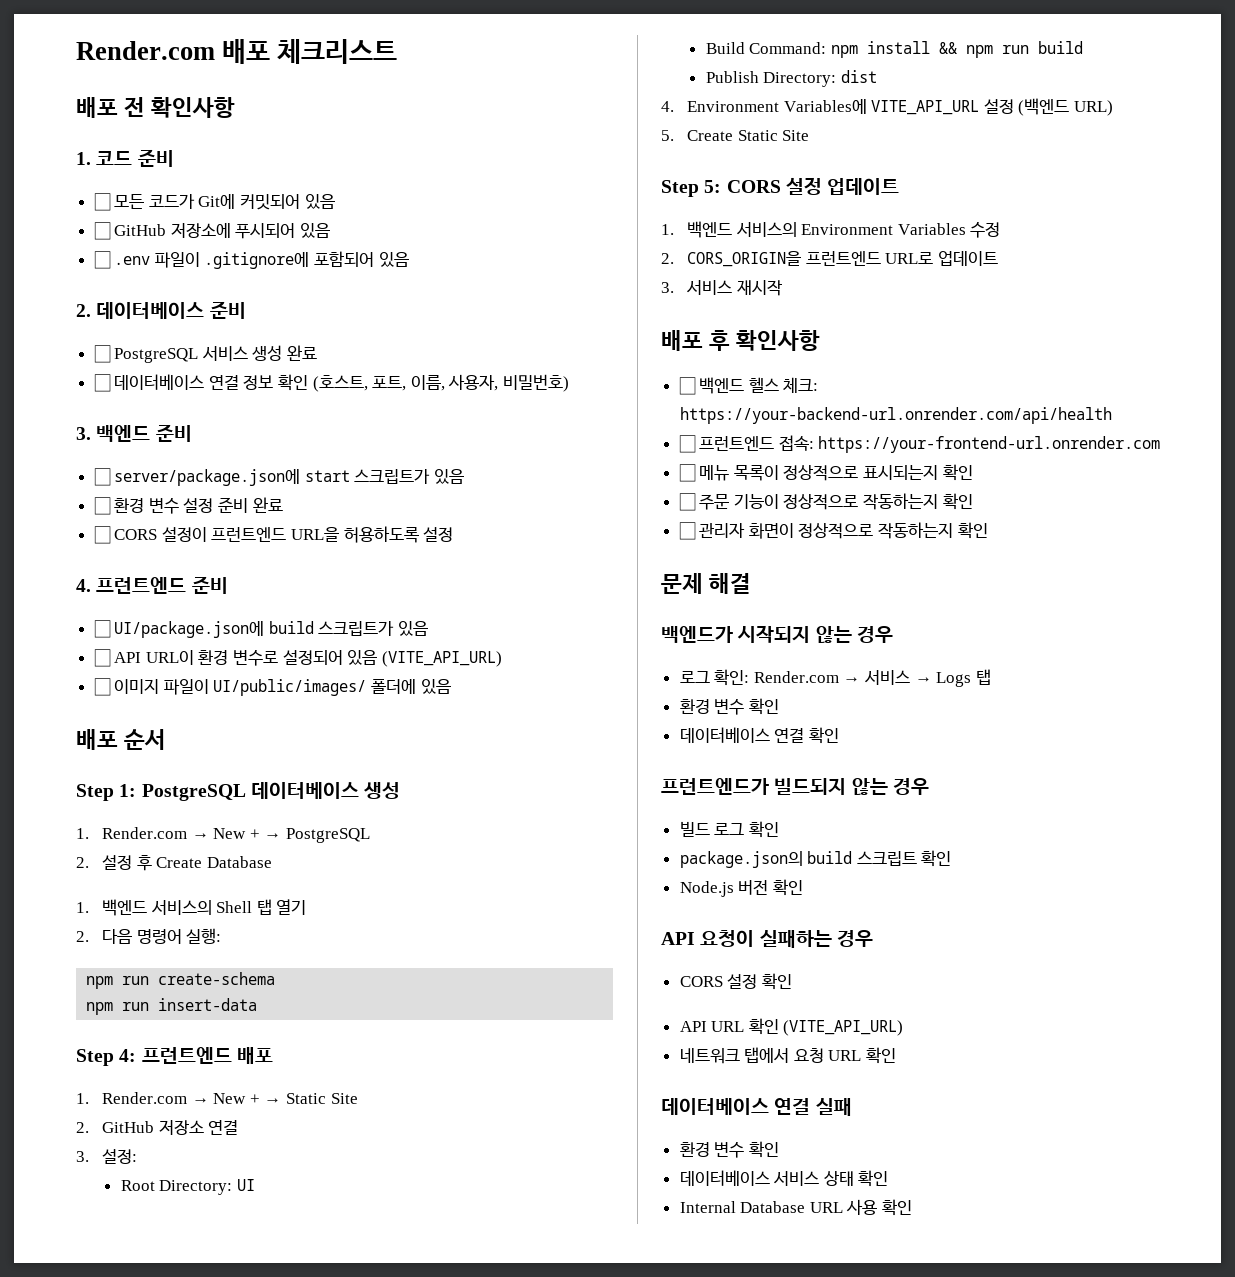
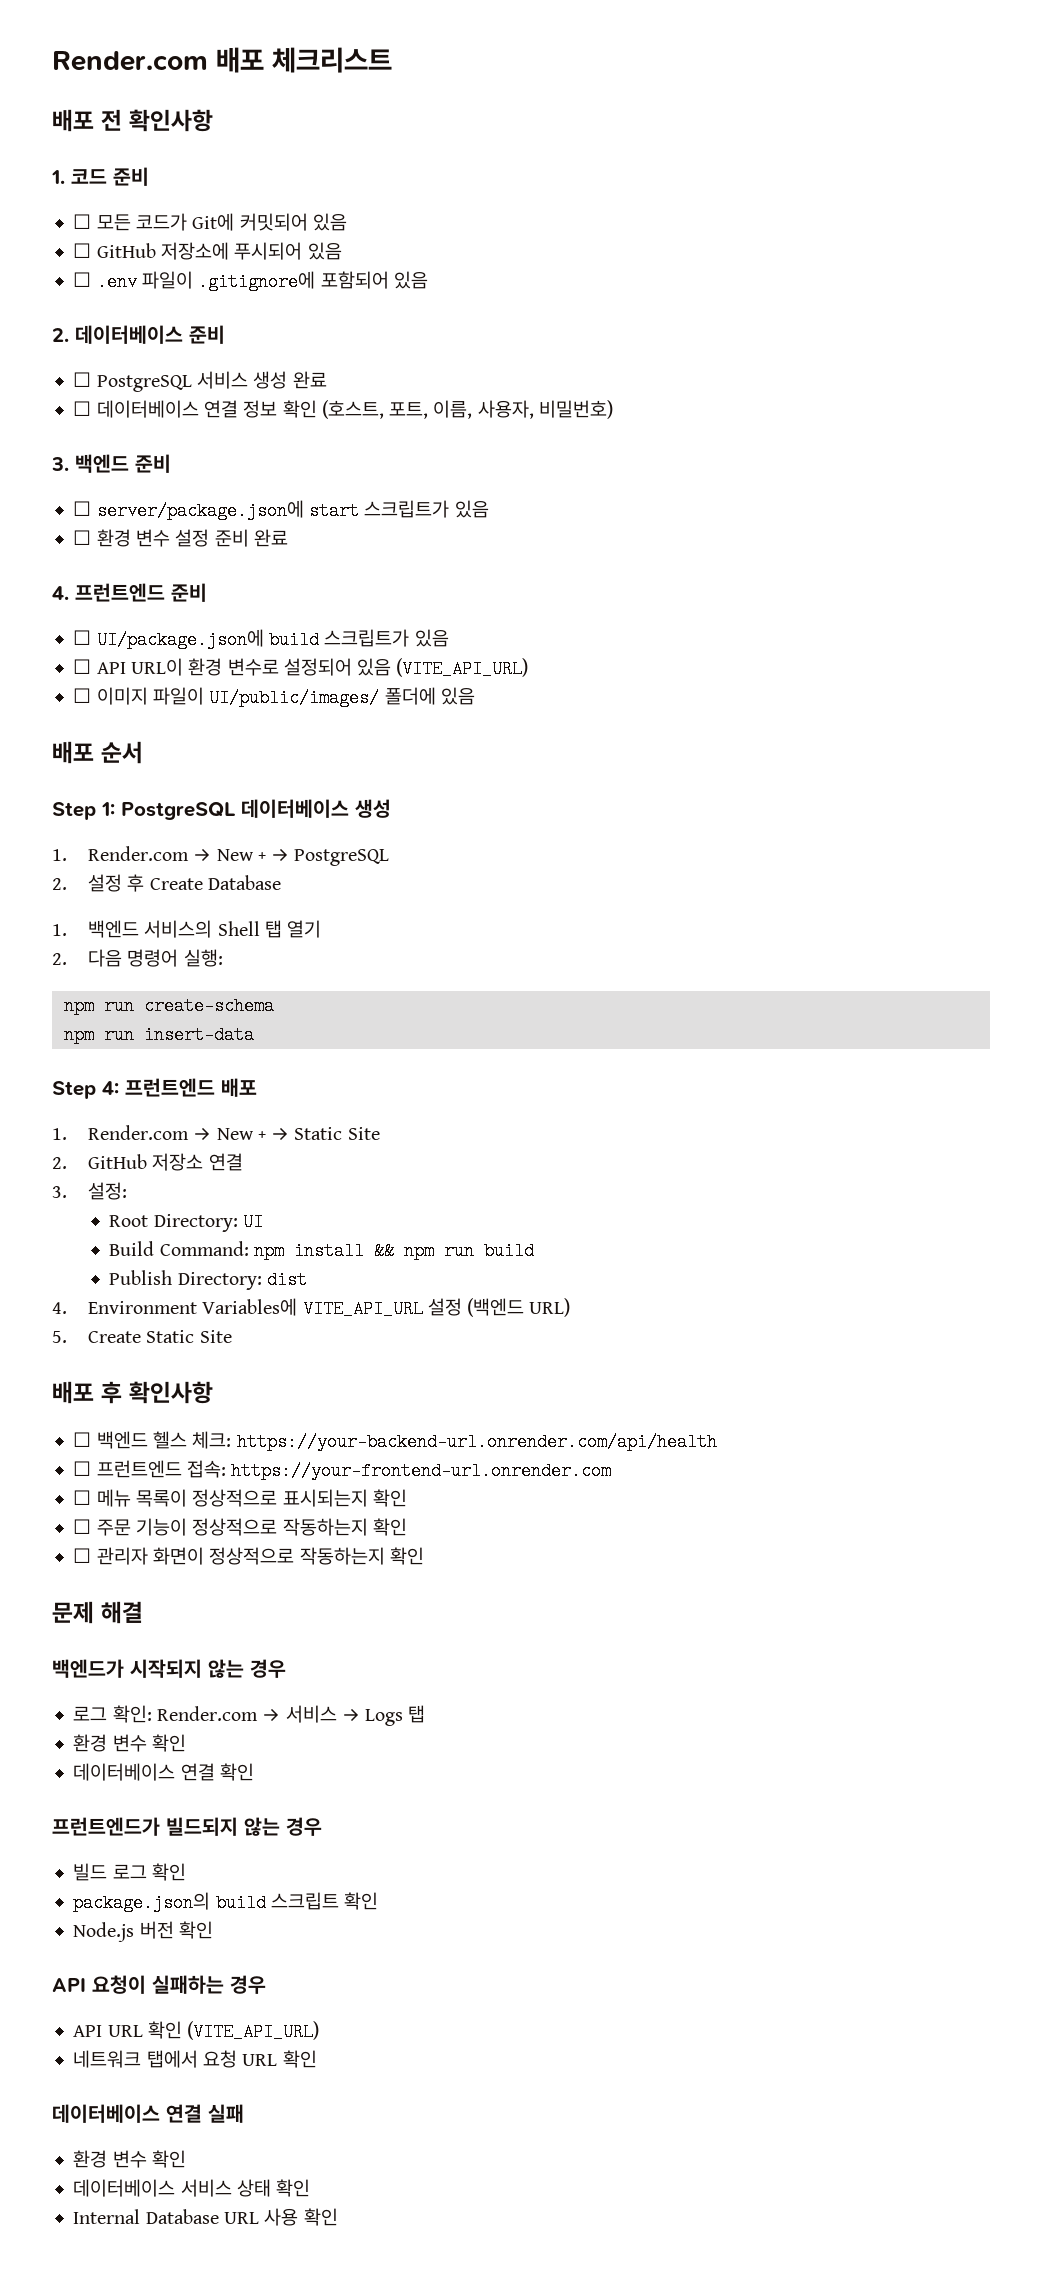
[93,526,454,544] // ☐ CORS 설정이 프런트엔드 URL을 허용하도록 설정 -> (288, 538) none
[661,177,900,197] [661,221,1001,238] [661,251,998,267] [661,280,782,296] // Step 5: CORS 설정 업데이트 // 1. 백엔드 서비스의 Environment Variables 수정 // 2. CORS_ORIGIN을 프런트엔드 URL로 업데이트 // 3. 서비스 재시작 -> (232, 1336) none
[679,973,792,990] // CORS 설정 확인 -> (266, 1984) none

